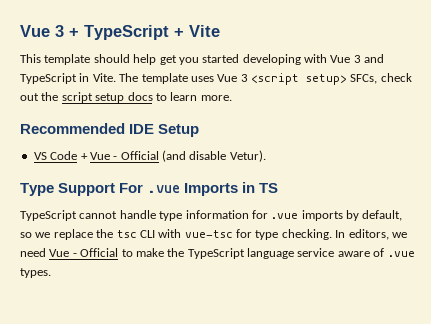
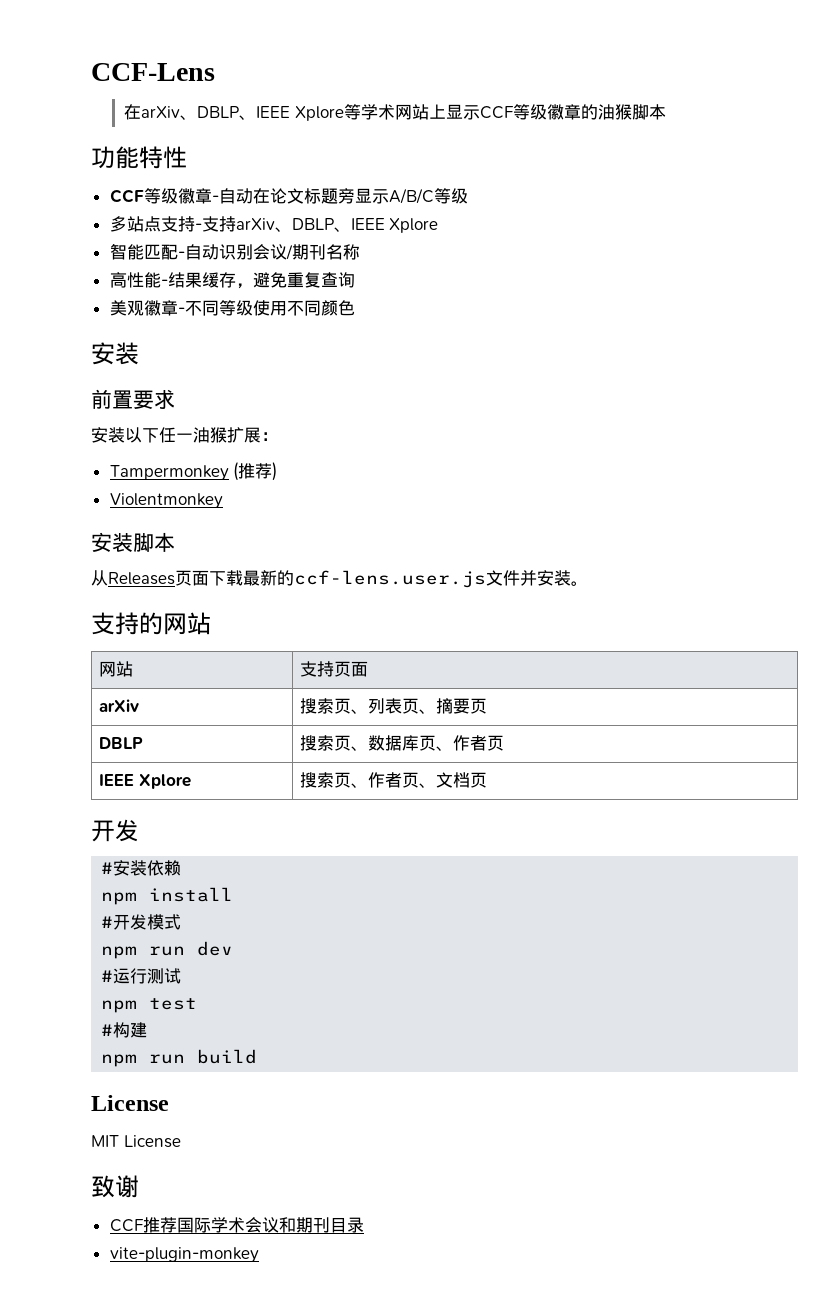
[20,25,220,40] [20,54,385,65] [20,73,412,85] [20,92,232,103] [20,123,200,137] [33,150,266,162] [20,182,279,196] [20,210,403,221] [20,229,407,240] [20,248,415,259] [20,268,51,278] Vue 3 + TypeScript + Vite // This template should help get you started developing with Vue 3 and TypeScript in Vite. The template uses Vue 3 <script setup> SFCs, check out the script setup docs to learn more. // Recommended IDE Setup // VS Code + Vue - Official (and disable Vetur). // Type Support For .vue Imports in TS // TypeScript cannot handle type information for .vue imports by default, so we replace the tsc CLI with vue-tsc for type checking. In editors, we need Vue - Official to make the TypeScript language service aware of .vue types. -> [91,63,215,81] [124,104,666,121] [91,146,187,169] [109,188,468,204] [109,216,439,233] [109,243,360,260] [109,272,355,289] [109,300,355,316] [91,342,139,365] [91,389,175,409] [91,427,278,443] [109,462,278,481] [109,493,223,509] [91,532,175,552] [91,570,588,588] [91,612,211,635] [98,661,133,677] [299,661,368,677] [98,699,139,712] [299,698,487,714] [98,737,143,749] [299,735,504,751] [98,774,191,789] [299,772,487,788] [91,819,139,842] [101,860,182,876] [101,887,234,905] [101,914,182,930] [101,941,234,959] [101,968,182,984] [101,998,198,1013] [101,1022,148,1038] [101,1049,258,1067] [91,1095,169,1111] [91,1135,181,1148] [91,1175,139,1198] [109,1217,364,1233] [109,1247,259,1263] CCF-Lens // 在arXiv、DBLP、IEEE Xplore等学术网站上显示CCF等级徽章的油猴脚本 // 功能特性 // CCF等级徽章-自动在论文标题旁显示A/B/C等级 // 多站点支持-支持arXiv、DBLP、IEEE Xplore // 智能匹配-自动识别会议/期刊名称 // 高性能-结果缓存，避免重复查询 // 美观徽章-不同等级使用不同颜色 // 安装 // 前置要求 // 安装以下任一油猴扩展： // Tampermonkey (推荐) // Violentmonkey // 安装脚本 // 从Releases页面下载最新的ccf-lens.user.js文件并安装。 // 支持的网站 // 网站 | 支持页面 // arXiv | 搜索页、列表页、摘要页 // DBLP | 搜索页、数据库页、作者页 // IEEE Xplore | 搜索页、作者页、文档页 // 开发 // #安装依赖 // npm install // #开发模式 // npm run dev // #运行测试 // npm test // #构建 // npm run build // License // MIT License // 致谢 // CCF推荐国际学术会议和期刊目录 // vite-plugin-monkey

